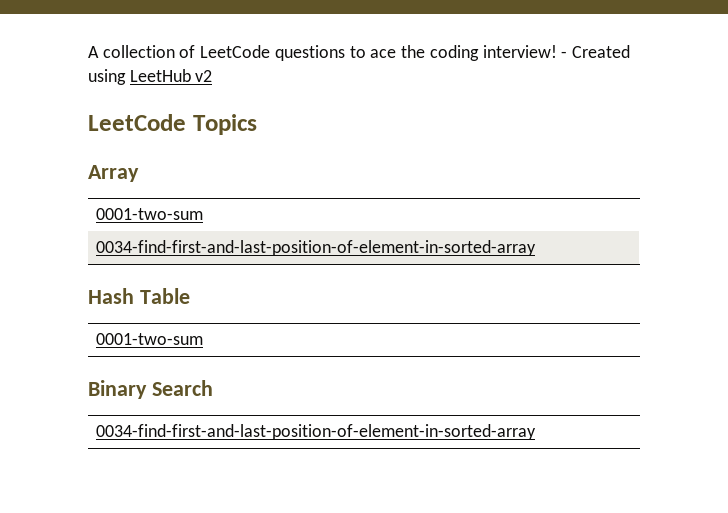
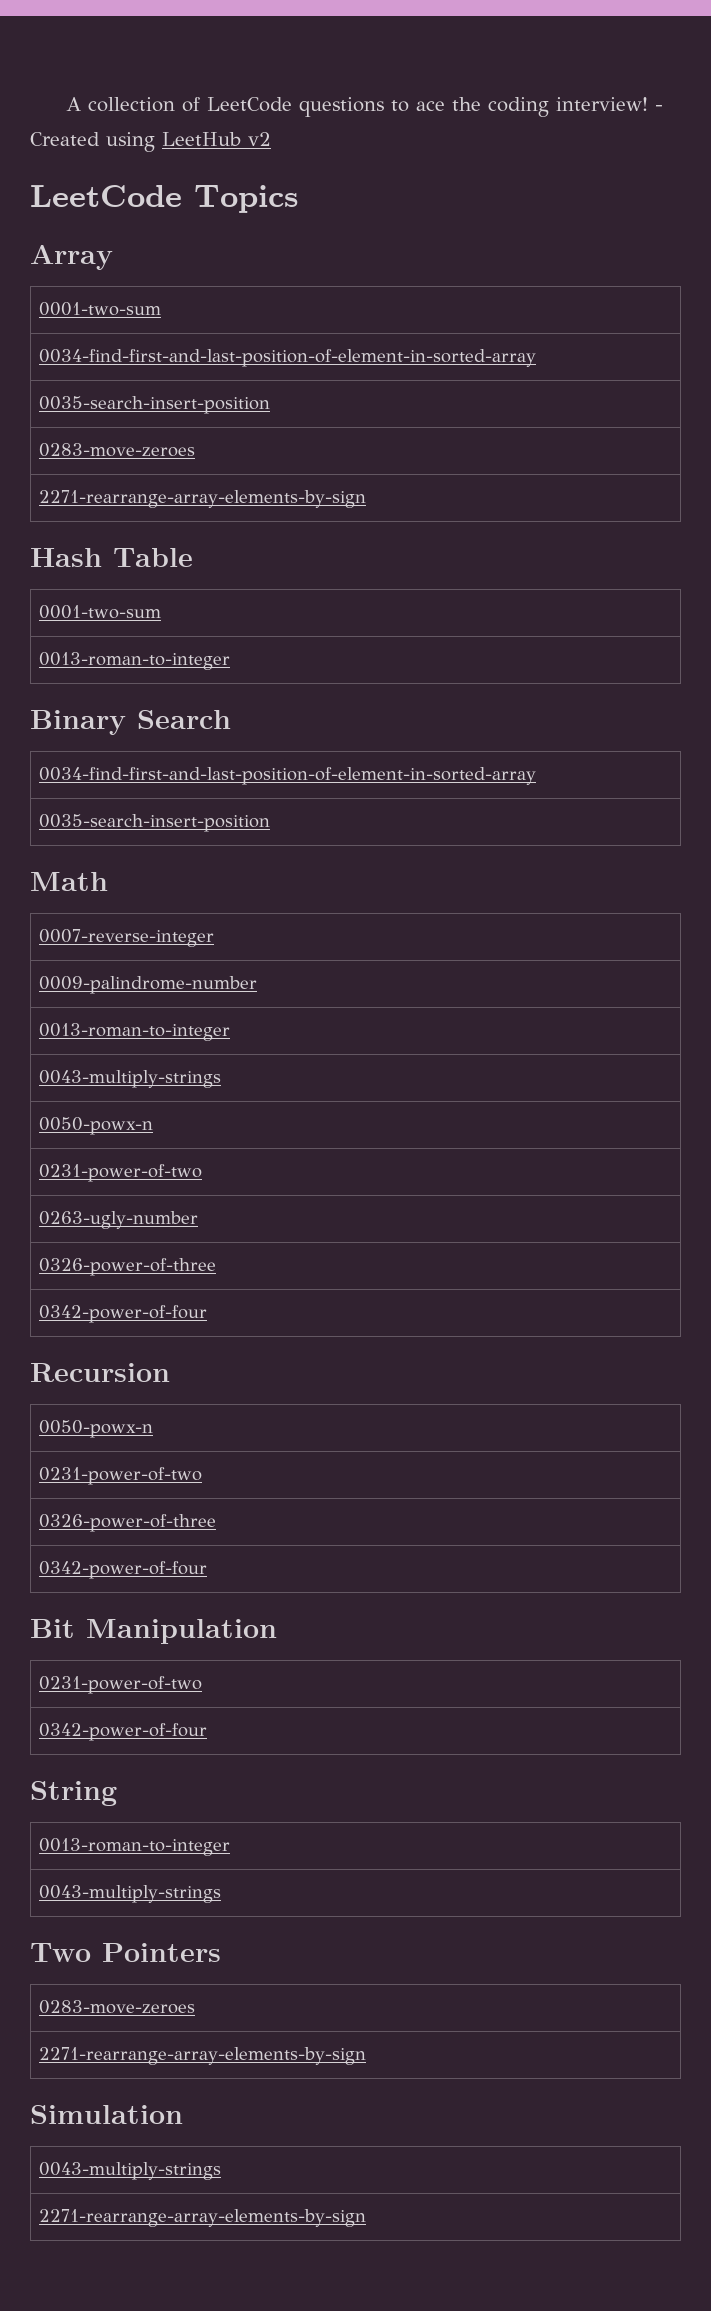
(537, 248) none -> [38,396,270,414] [38,443,195,457] [38,490,366,508] // 0035-search-insert-position // 0283-move-zeroes // 2271-rearrange-array-elements-by-sign
(204, 339) none -> [38,652,230,670] // 0013-roman-to-integer
(537, 432) none -> [38,814,270,832] [30,872,108,891] [38,929,214,947] [38,976,257,994] [38,1023,230,1041] [38,1070,221,1088] [38,1117,153,1135] [38,1164,202,1182] [38,1211,198,1229] [38,1258,216,1276] [38,1305,207,1323] [30,1363,170,1382] [38,1420,153,1438] [38,1467,202,1485] [38,1514,216,1532] [38,1561,207,1579] [30,1619,277,1644] [38,1676,202,1694] [38,1723,207,1741] [30,1781,117,1806] [38,1838,230,1856] [38,1885,221,1903] [30,1943,221,1962] [38,2000,195,2014] [38,2047,366,2065] [30,2105,183,2124] [38,2162,221,2180] [38,2209,366,2227] // 0035-search-insert-position // Math // 0007-reverse-integer // 0009-palindrome-number // 0013-roman-to-integer // 0043-multiply-strings // 0050-powx-n // 0231-power-of-two // 0263-ugly-number // 0326-power-of-three // 0342-power-of-four // Recursion // 0050-powx-n // 0231-power-of-two // 0326-power-of-three // 0342-power-of-four // Bit Manipulation // 0231-power-of-two // 0342-power-of-four // String // 0013-roman-to-integer // 0043-multiply-strings // Two Pointers // 0283-move-zeroes // 2271-rearrange-array-elements-by-sign // Simulation // 0043-multiply-strings // 2271-rearrange-array-elements-by-sign

